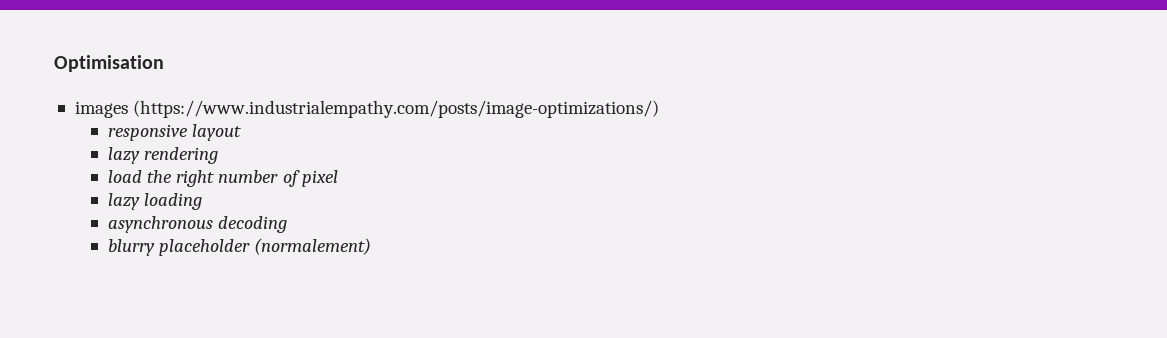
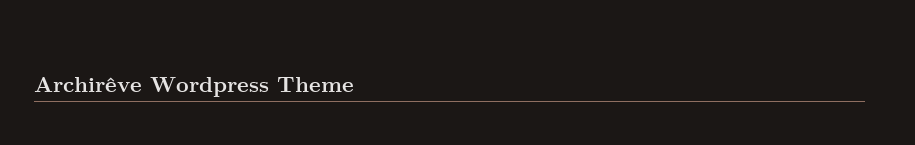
[54,55,164,72] [74,100,660,118] [108,124,242,141] [108,147,219,164] [108,170,338,187] [108,193,203,210] [108,216,288,233] [108,238,372,256] Optimisation // images (https://www.industrialempathy.com/posts/image-optimizations/) // responsive layout // lazy rendering // load the right number of pixel // lazy loading // asynchronous decoding // blurry placeholder (normalement) -> [34,77,354,97] Archirêve Wordpress Theme

